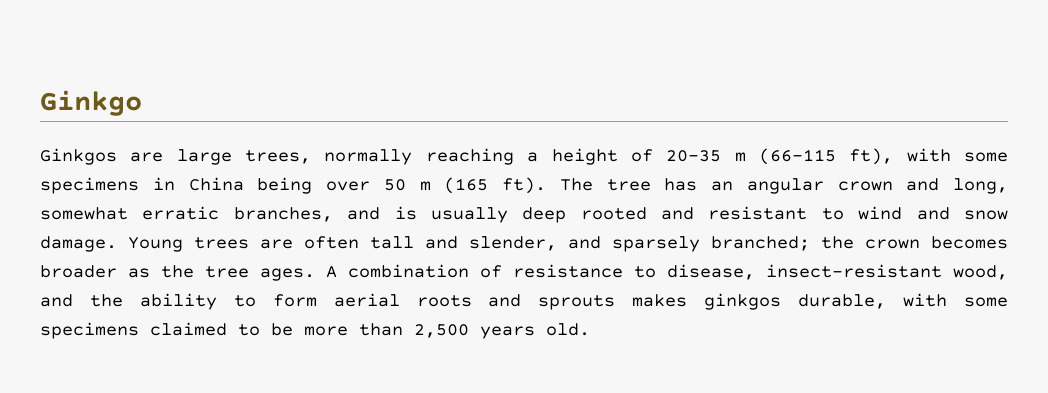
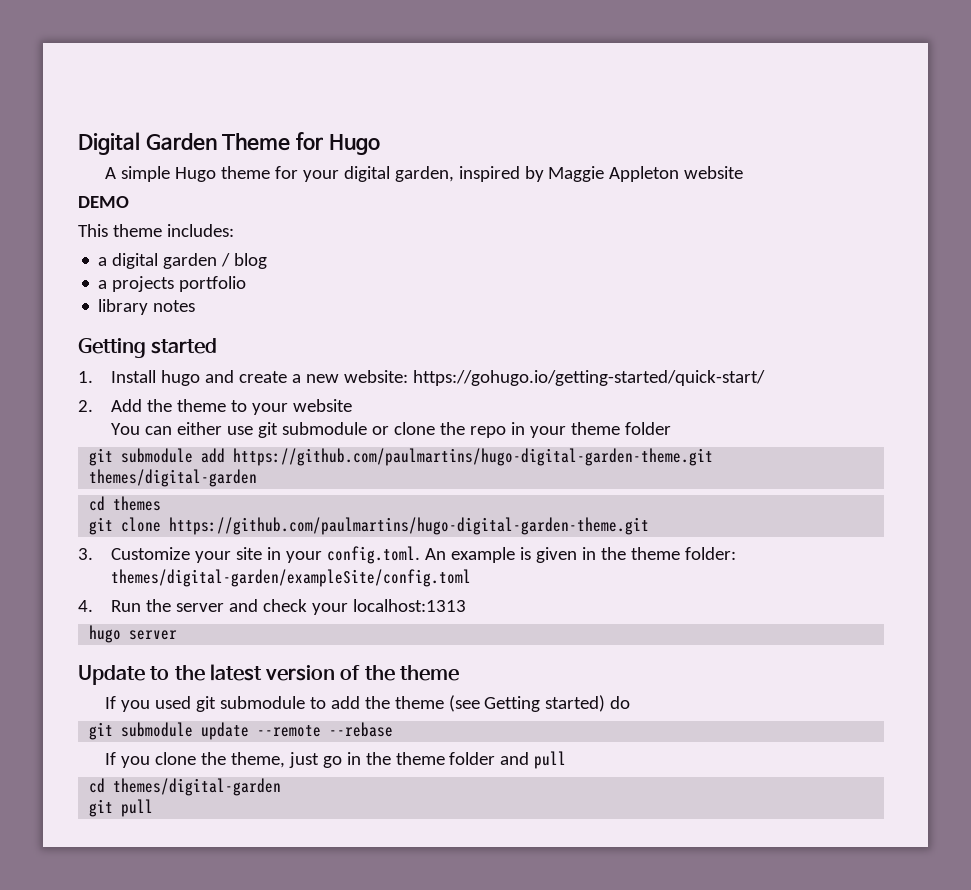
[40,90,142,116] [40,148,1009,165] [40,177,1008,194] [40,206,1008,223] [40,236,1008,252] [40,264,1008,281] [40,293,1008,310] [40,322,590,339] Ginkgo // Ginkgos are large trees, normally reaching a height of 20–35 m (66–115 ft), with some specimens in China being over 50 m (165 ft). The tree has an angular crown and long, somewhat erratic branches, and is usually deep rooted and resistant to wind and snow damage. Young trees are often tall and slender, and sparsely branched; the crown becomes broader as the tree ages. A combination of resistance to disease, insect-resistant wood, and the ability to form aerial roots and sprouts makes ginkgos durable, with some specimens claimed to be more than 2,500 years old. -> [78,132,380,155] [104,166,744,182] [78,196,129,208] [78,224,234,237] [98,253,268,269] [98,276,247,292] [98,299,196,315] [78,338,218,358] [78,370,765,386] [78,399,352,415] [110,422,671,438] [89,448,714,466] [89,469,258,487] [89,496,162,511] [89,517,650,535] [78,546,736,564] [110,569,471,587] [78,599,466,615] [89,625,178,643] [78,664,459,685] [104,695,631,712] [89,722,394,740] [104,751,567,769] [89,778,282,796] [89,799,154,817] Digital Garden Theme for Hugo // A simple Hugo theme for your digital garden, inspired by Maggie Appleton website // DEMO // This theme includes: // a digital garden / blog // a projects portfolio // library notes // Getting started // 1. Install hugo and create a new website: https://gohugo.io/getting-started/quick-start/ // 2. Add the theme to your website // You can either use git submodule or clone the repo in your theme folder // git submodule add https://github.com/paulmartins/hugo-digital-garden-theme.git themes/digital-garden // cd themes // git clone https://github.com/paulmartins/hugo-digital-garden-theme.git // 3. Customize your site in your config.toml. An example is given in the theme folder: themes/digital-garden/exampleSite/config.toml // 4. Run the server and check your localhost:1313 // hugo server // Update to the latest version of the theme // If you used git submodule to add the theme (see Getting started) do // git submodule update --remote --rebase // If you clone the theme, just go in the theme folder and pull // cd themes/digital-garden // git pull

